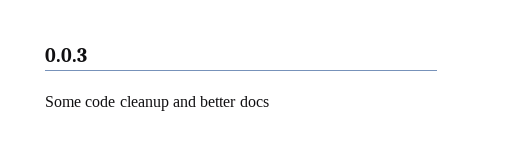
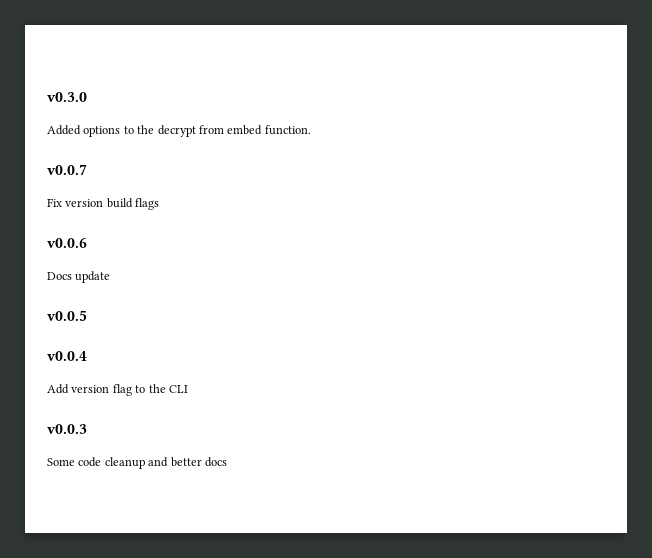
[45,48,87,62] 0.0.3 -> [47,92,87,102] [47,125,311,137] [47,164,87,175] [47,198,160,210] [47,238,87,248] [47,271,111,283] [47,310,87,321] [47,351,87,361] [47,384,188,396] [47,424,87,434] v0.3.0 // Added options to the decrypt from embed function. // v0.0.7 // Fix version build flags // v0.0.6 // Docs update // v0.0.5 // v0.0.4 // Add version flag to the CLI // v0.0.3

